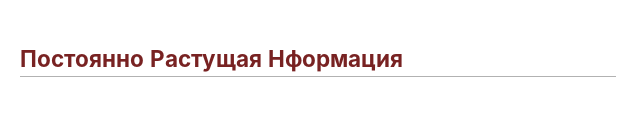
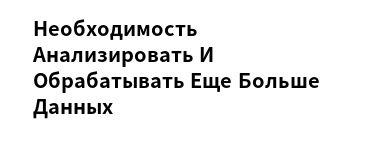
[20,50,404,72] Постоянно Растущая Нформация -> [33,19,198,40] [32,47,215,67] [33,71,320,93] [33,99,113,119] Необходимость Анализировать И Обрабатывать Еще Больше Данных

